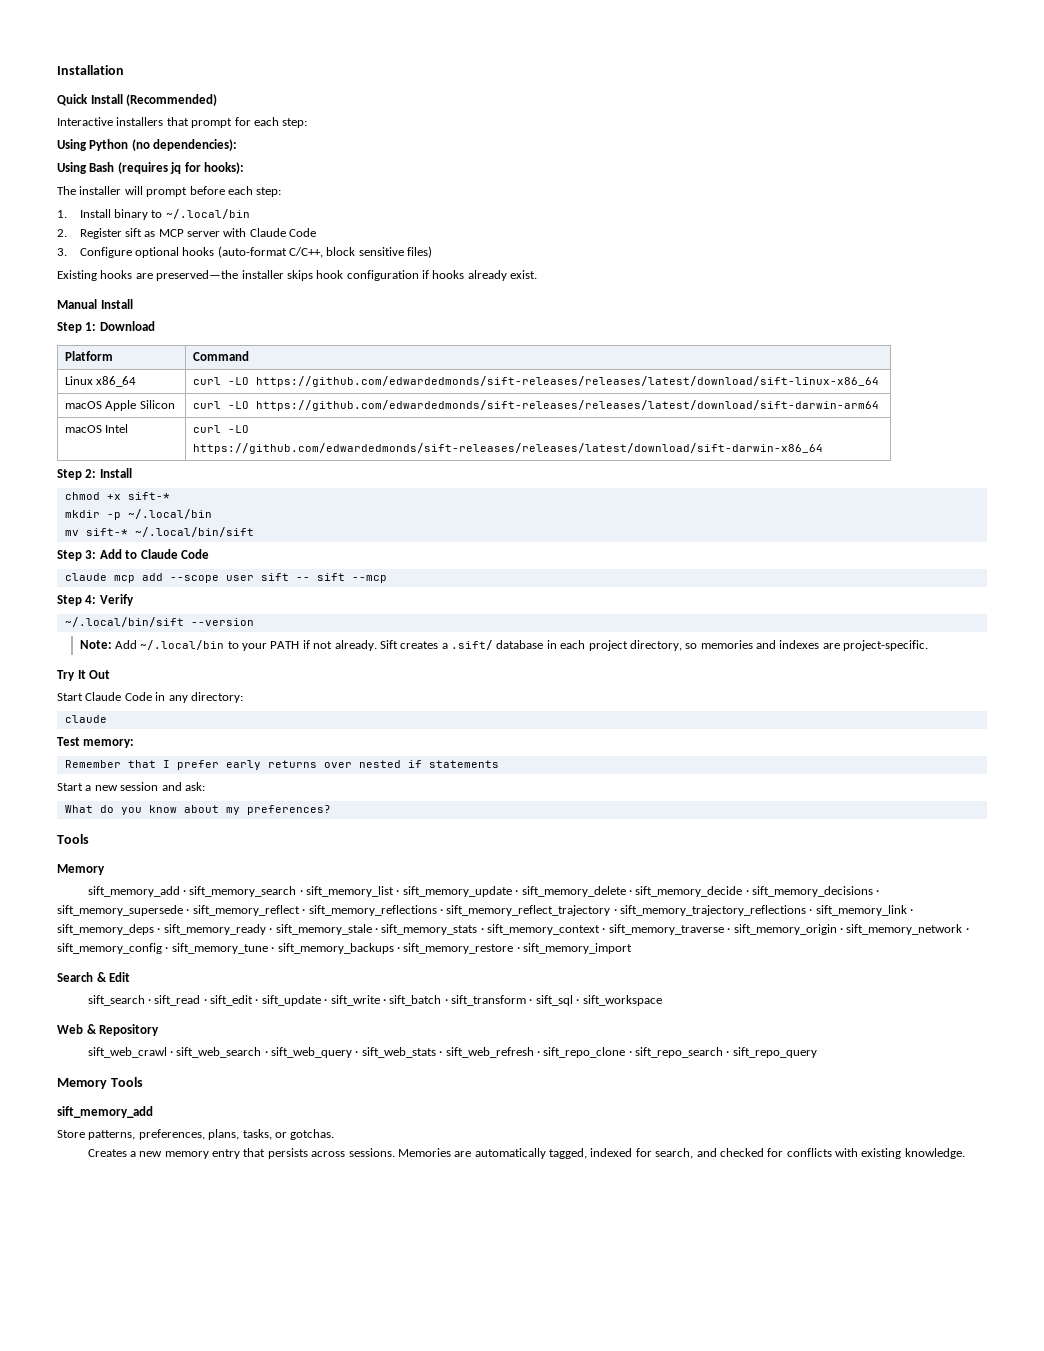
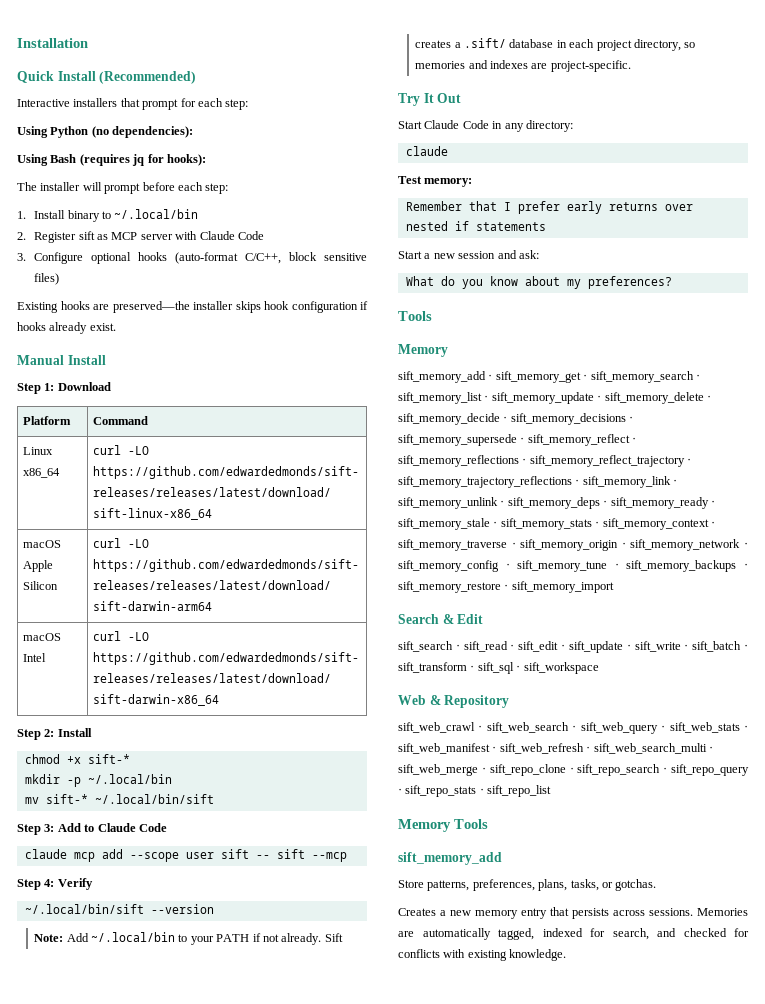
(186, 892) none -> [495,371,588,383] sift_memory_get ·
(914, 911) none -> [398,497,505,509] sift_memory_unlink ·
[445,1047,534,1058] sift_web_refresh -> [398,743,713,754] [398,764,478,776] sift_web_manifest · sift_web_refresh · sift_web_search_multi · sift_web_merge
(817, 1052) none -> [398,785,552,797] · sift_repo_stats · sift_repo_list

